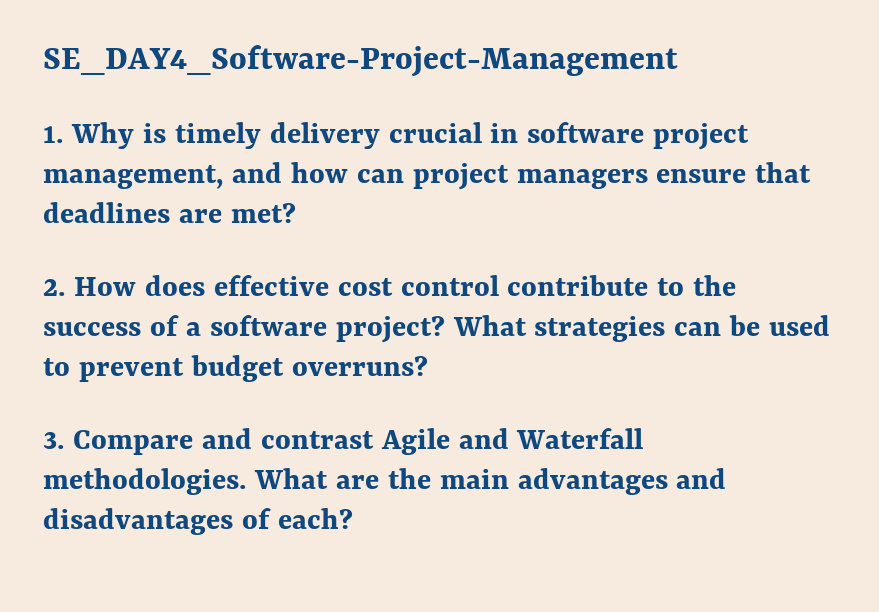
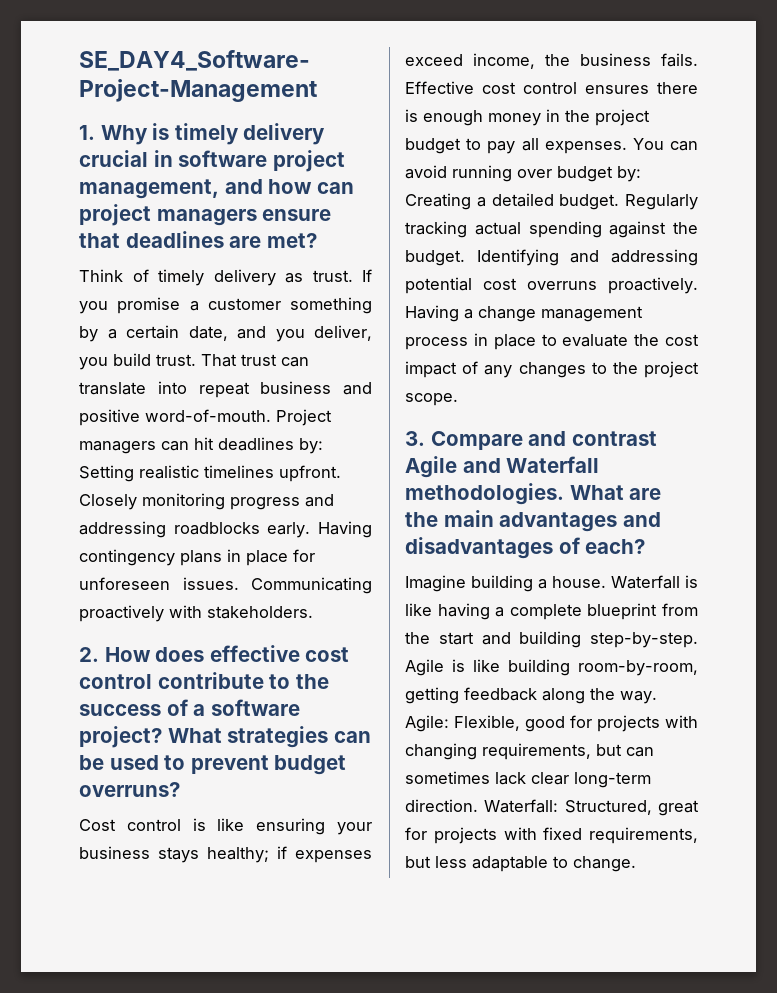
(296, 213) none -> [79,269,372,286] [79,297,372,314] [79,325,372,342] [79,353,309,370] [79,381,372,398] [79,409,332,426] [79,437,323,454] [79,465,341,482] [79,493,334,510] [79,521,372,538] [79,549,315,566] [79,577,372,594] [79,605,313,622] // Think of timely delivery as trust. If you promise a customer something by a certain date, and you deliver, you build trust. That trust can translate into repeat business and positive word-of-mouth. Project managers can hit deadlines by: Setting realistic timelines upfront. Closely monitoring progress and addressing roadblocks early. Having contingency plans in place for unforeseen issues. Communicating proactively with stakeholders.
(428, 366) none -> [79,818,372,835] [79,846,372,863] [405,53,698,69] [405,81,698,94] [405,109,650,126] [405,138,698,154] [405,165,641,182] [405,193,698,210] [405,221,698,238] [405,249,698,266] [405,277,698,294] [405,305,643,322] [405,333,699,350] [405,361,699,378] [405,393,458,406] // Cost control is like ensuring your business stays healthy; if expenses exceed income, the business fails. Effective cost control ensures there is enough money in the project budget to pay all expenses. You can avoid running over budget by: Creating a detailed budget. Regularly tracking actual spending against the budget. Identifying and addressing potential cost overruns proactively. Having a change management process in place to evaluate the cost impact of any changes to the project scope.
(353, 518) none -> [405,575,698,592] [405,603,698,620] [405,631,698,648] [405,659,698,676] [405,687,657,704] [405,715,698,732] [405,743,654,760] [405,771,651,788] [405,799,699,816] [405,827,698,844] [405,856,636,872] // Imagine building a house. Waterfall is like having a complete blueprint from the start and building step-by-step. Agile is like building room-by-room, getting feedback along the way. Agile: Flexible, good for projects with changing requirements, but can sometimes lack clear long-term direction. Waterfall: Structured, great for projects with fixed requirements, but less adaptable to change.

